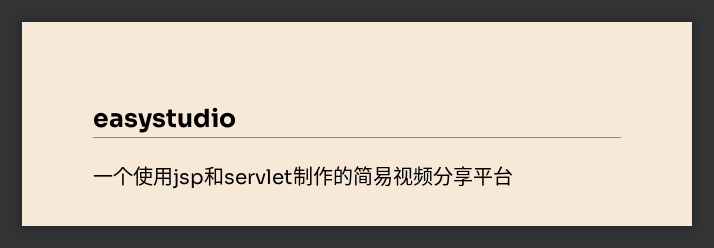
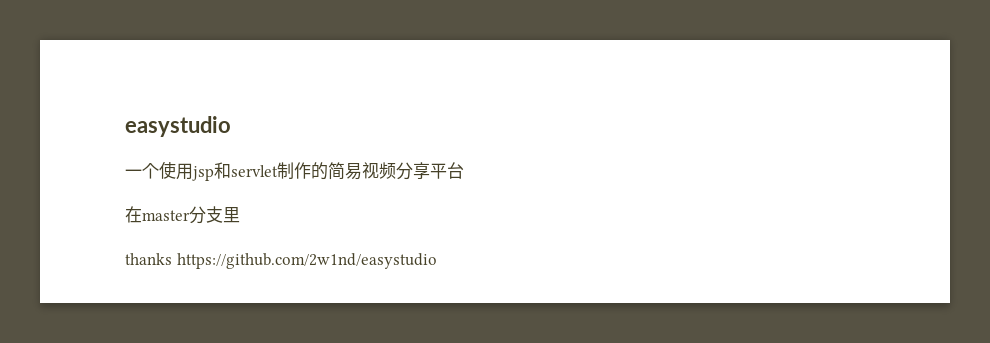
(513, 176) none -> [125,206,240,224] [125,253,437,269] // 在master分支里 // thanks https://github.com/2w1nd/easystudio

